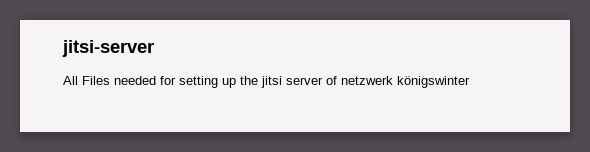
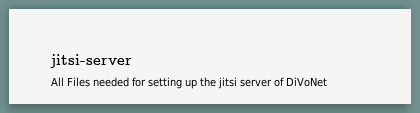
[341,76,470,88] netzwerk königswinter -> [286,77,327,87] DiVoNet

